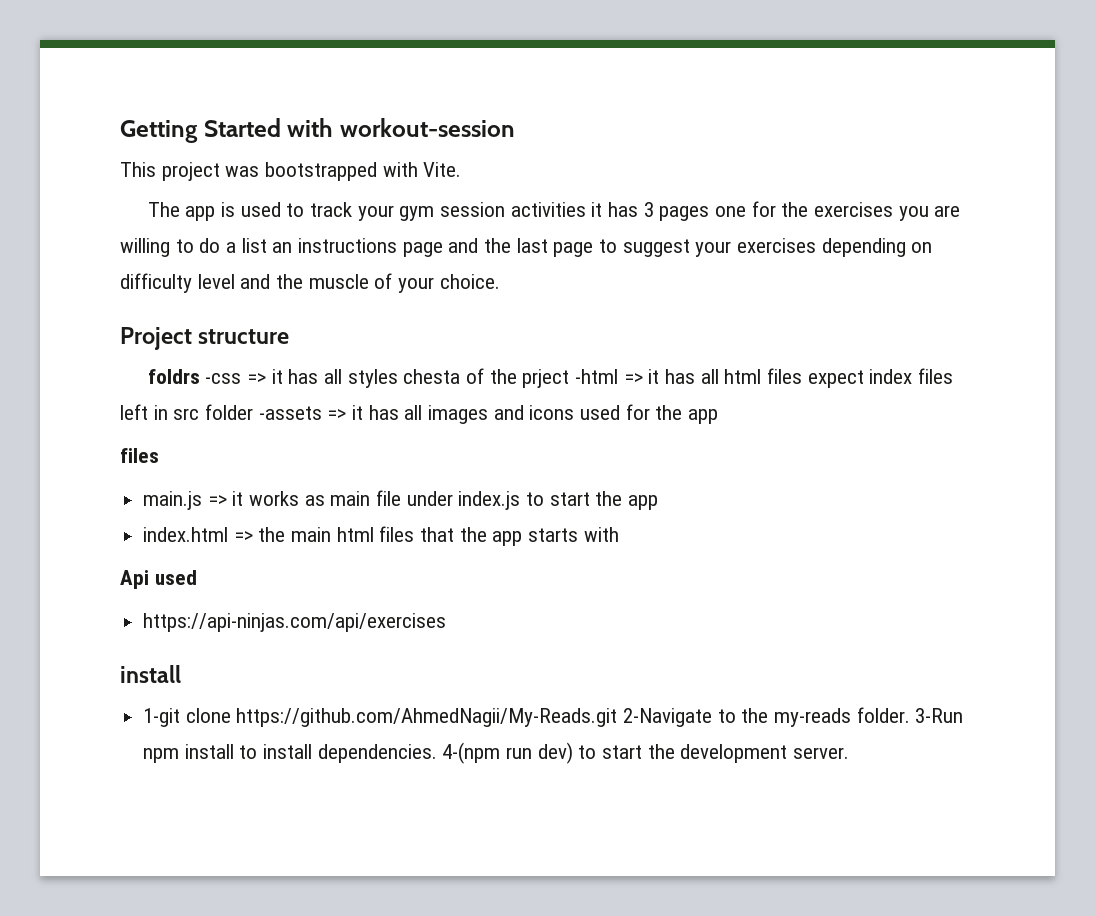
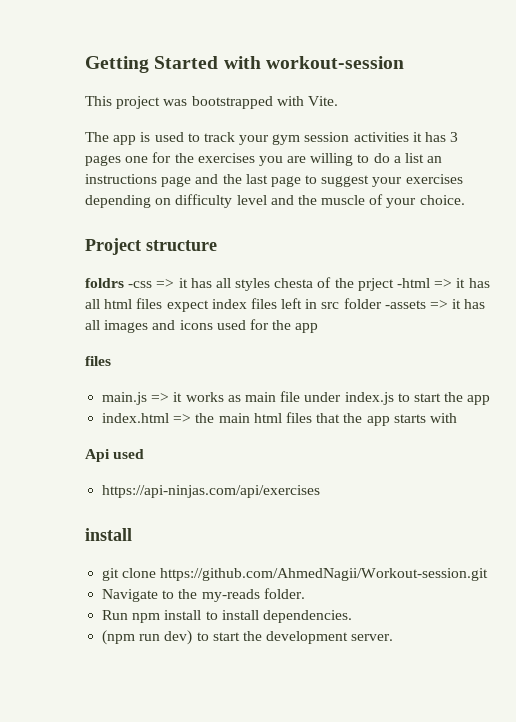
[143,708,713,727] 1-git clone https://github.com/AhmedNagii/My-Reads.git 2-Navigate -> [102,568,489,581] [102,589,159,602] git clone https://github.com/AhmedNagii/Workout-session.git // Navigate
[915,708,964,723] 3-Run -> [102,610,129,620] // Run
[442,742,501,764] 4-(npm -> [102,630,136,645] // (npm

